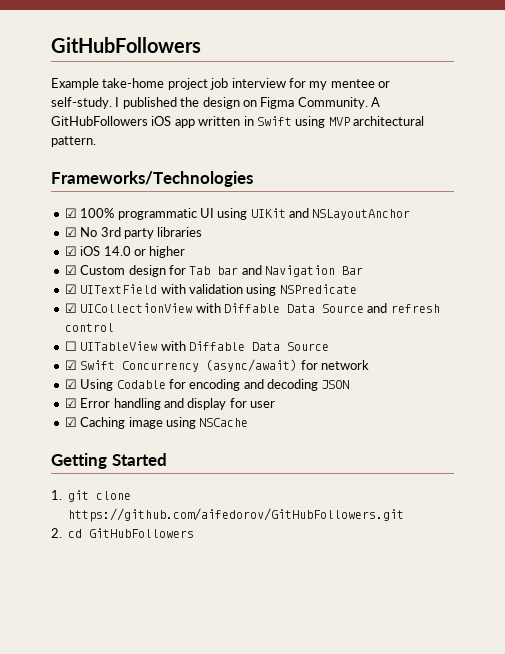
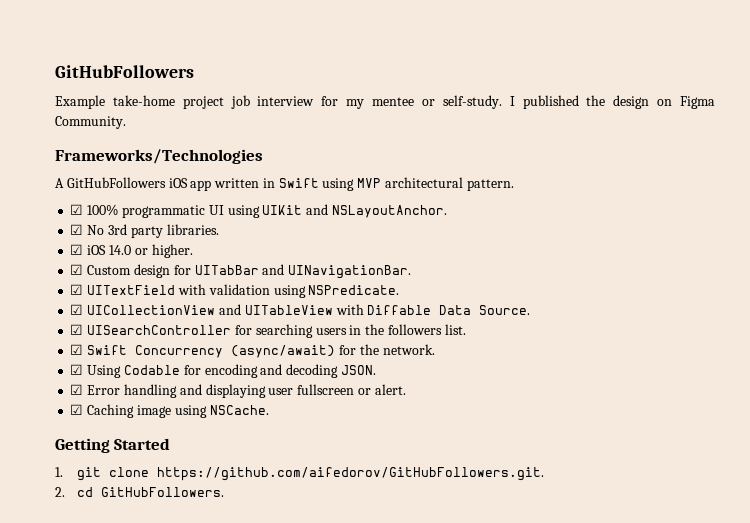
(368, 103) none -> [55,149,263,164] // Frameworks/Technologies //
[51,171,253,187] // Frameworks/Technologies -> (514, 185) none
[312,209,411,220] NSLayoutAnchor -> [331,205,447,218] NSLayoutAnchor.
[157,227,203,237] libraries -> [166,224,219,235] libraries.
[149,246,186,258] higher -> [151,244,193,258] higher.
[189,265,363,277] Tab bar and Navigation Bar -> [194,264,412,279] UITabBar and UINavigationBar.
[279,284,357,294] NSPredicate -> [308,285,400,295] NSPredicate.
[195,303,440,313] [64,323,114,332] [64,341,329,351] with Diffable Data Source and refresh control // ☐ UITableView with Diffable Data Source -> [218,304,531,315] [70,324,466,338] and UITableView with Diffable Data Source. // ☑ UISearchController for searching users in the followers list.
[320,360,369,370] network -> [359,344,435,355] the network.
[321,380,350,389] JSON -> [340,365,376,375] JSON.
[187,398,247,410] display for -> [205,384,266,398] displaying
(275, 404) none -> [297,384,406,395] fullscreen or alert.
[199,418,249,427] NSCache -> [209,405,269,415] NSCache.
[68,508,405,522] https://github.com/aifedorov/GitHubFollowers.git -> [156,467,544,481] https://github.com/aifedorov/GitHubFollowers.git.
[89,528,195,538] GitHubFollowers -> [100,487,224,497] GitHubFollowers.

